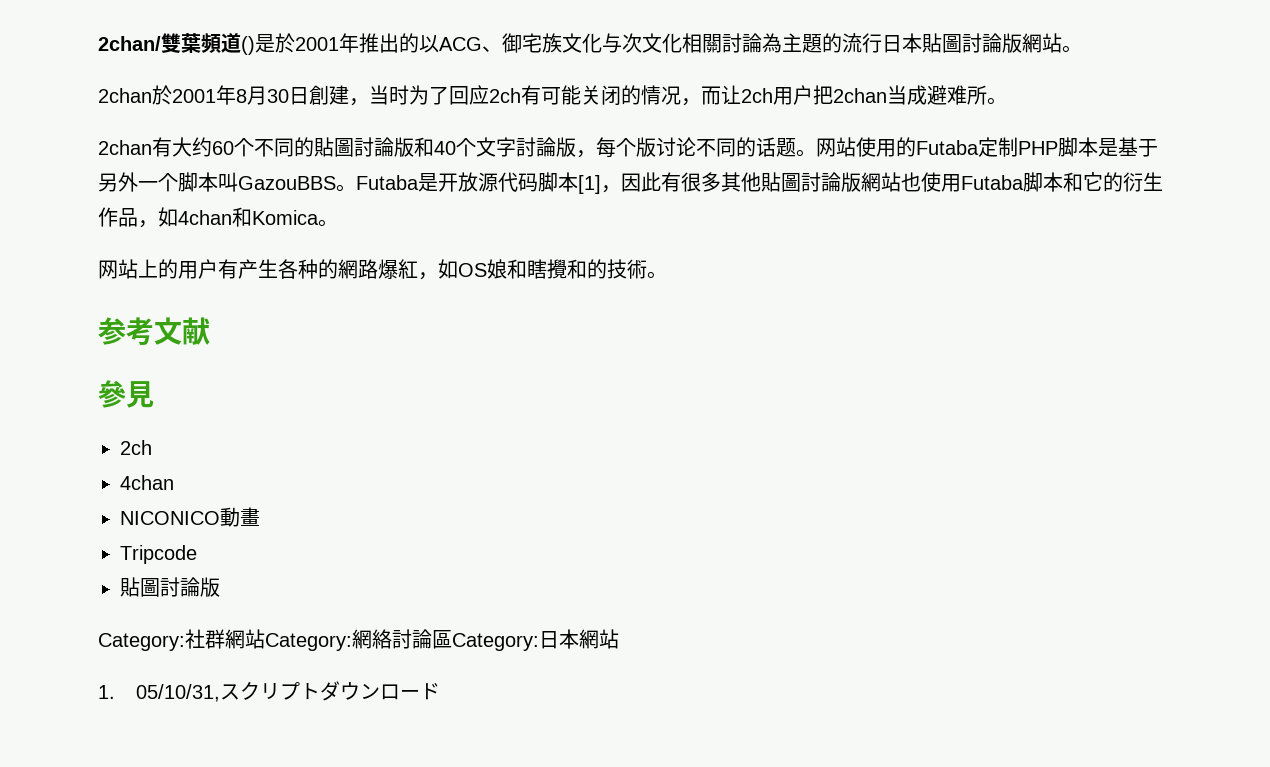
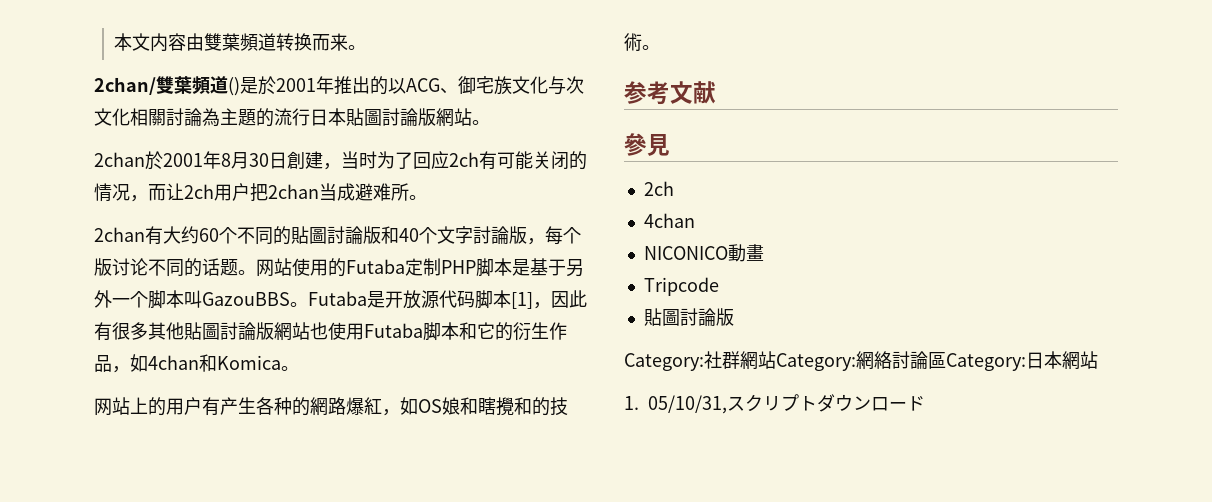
(98, 43) none -> [114,33,367,52] 本文内容由雙葉頻道转换而来。 //

